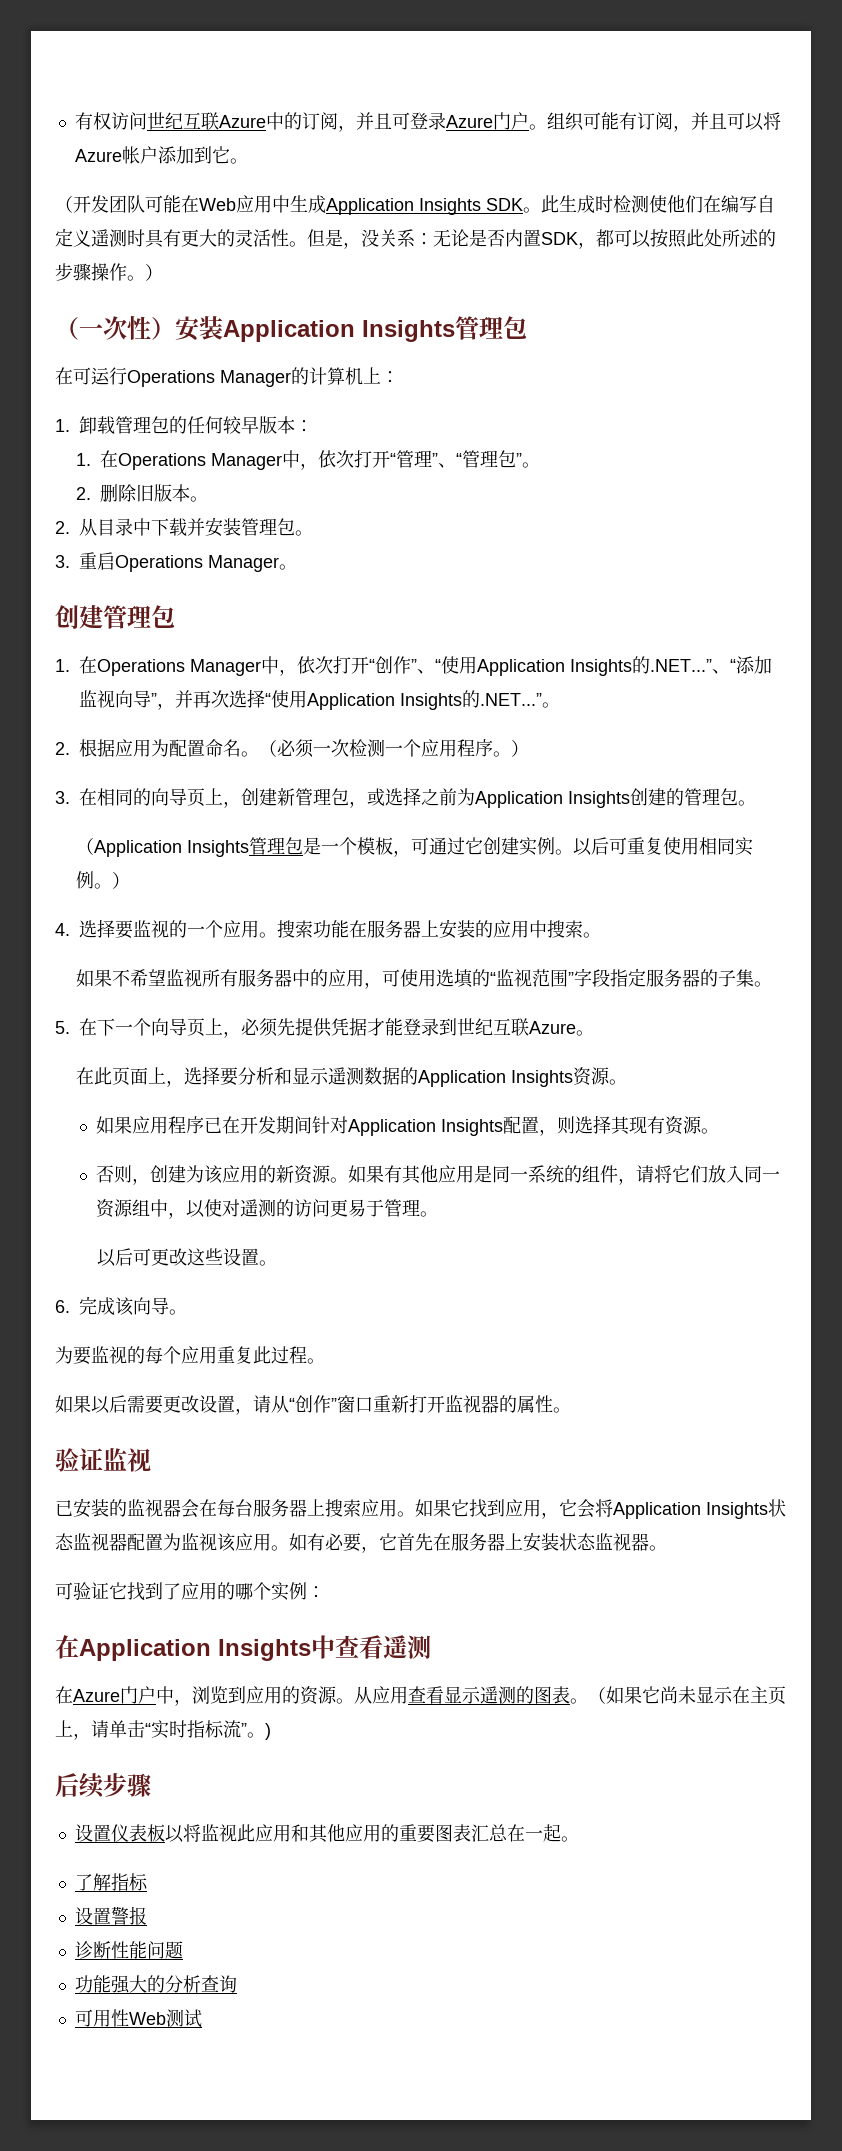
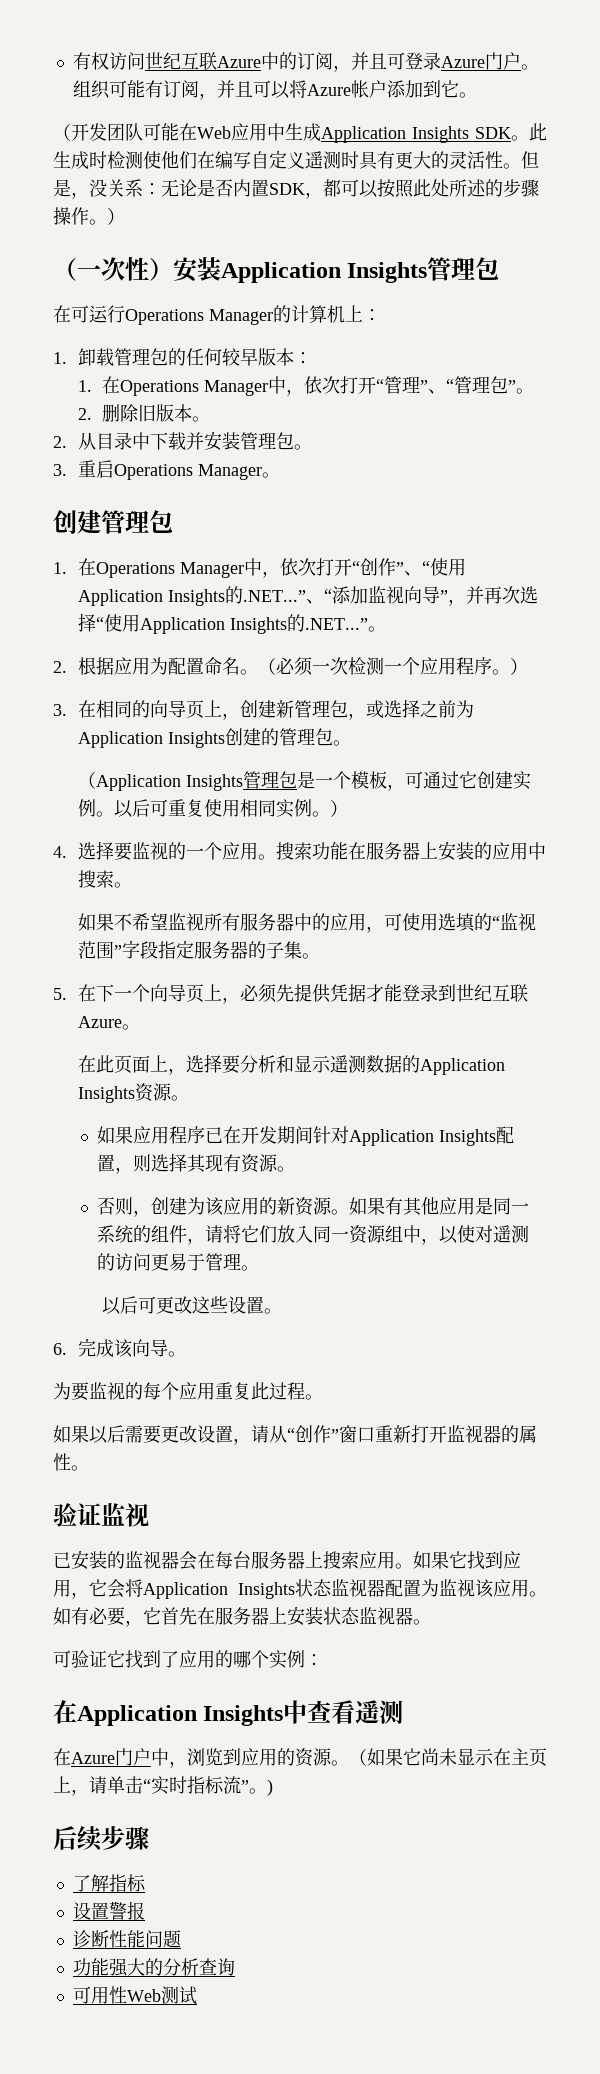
[354,1686,588,1704] 从应用查看显示遥测的图表。 -> (349, 1763) none
[74,1824,579,1843] // 设置仪表板以将监视此应用和其他应用的重要图表汇总在一起。 -> (149, 1838) none

